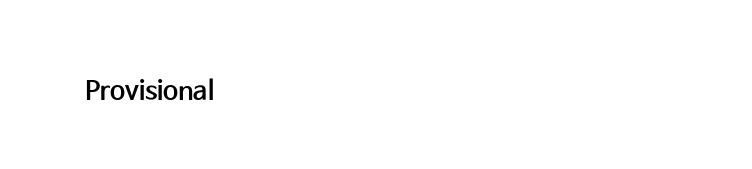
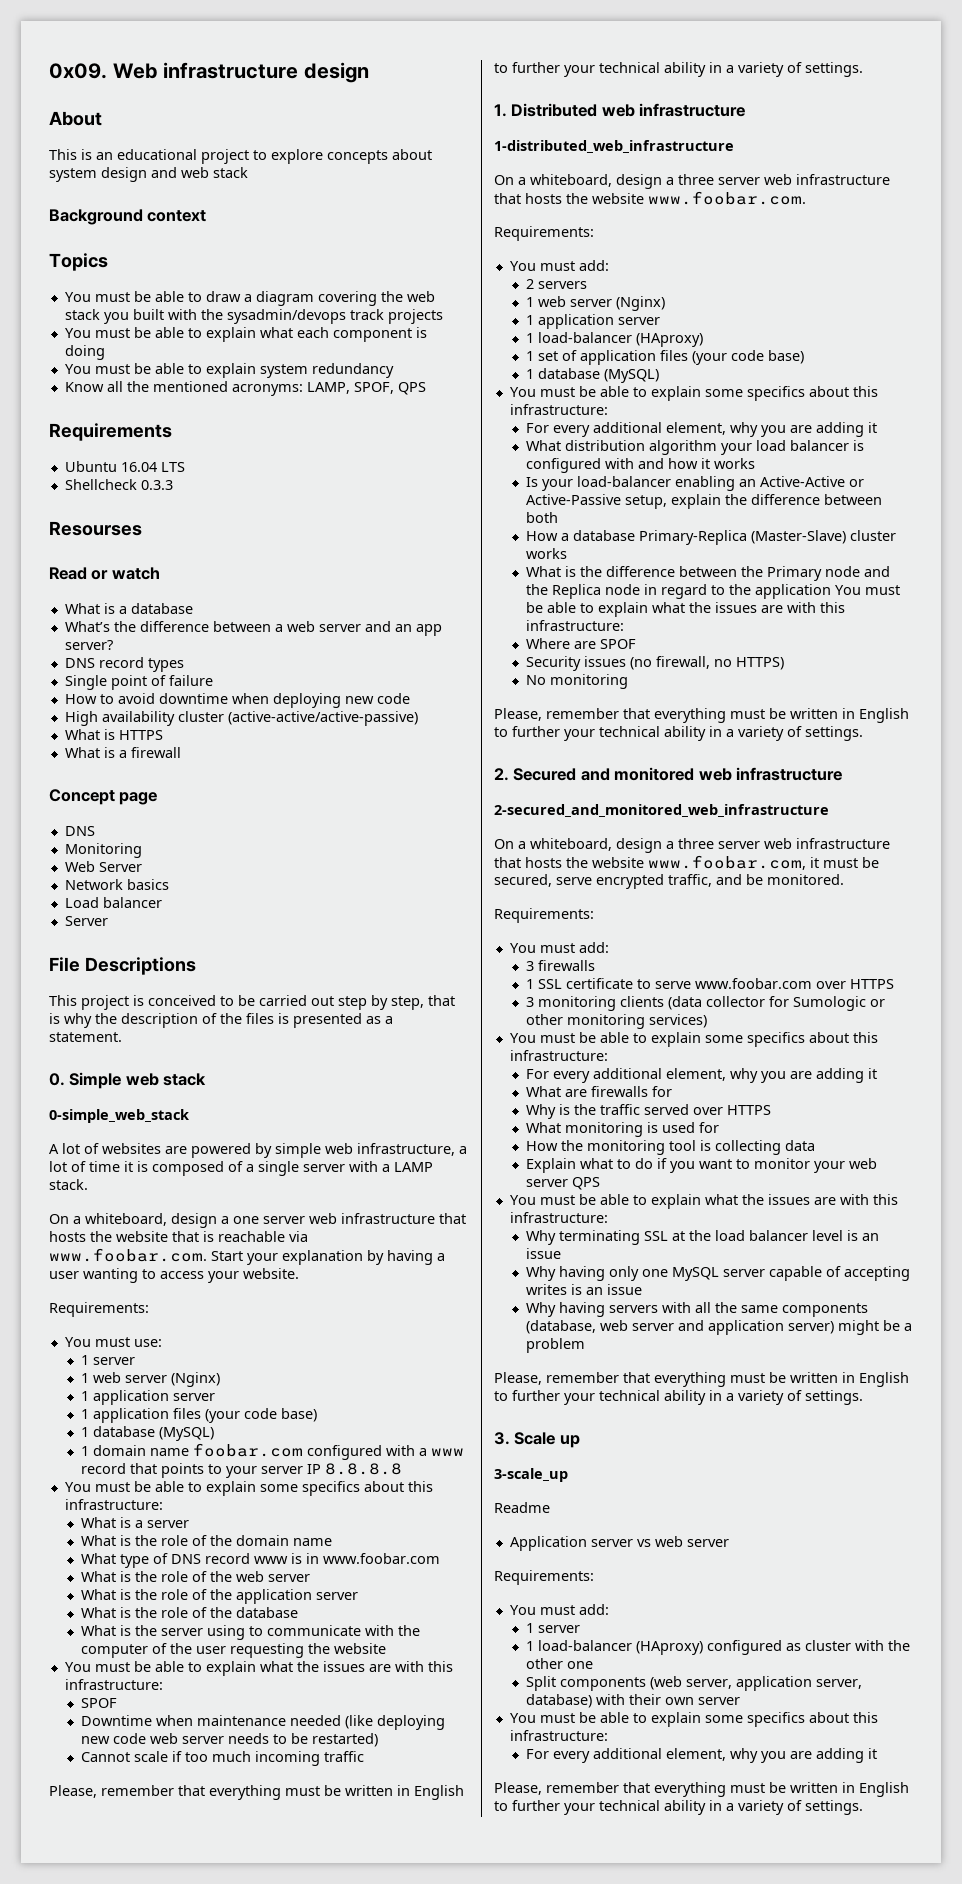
[85,78,214,100] Provisional -> [49,62,369,83] [49,111,102,126] [49,149,432,164] [49,167,248,182] [49,209,207,225] [49,253,108,271] [64,291,435,306] [64,309,443,324] [64,327,427,342] [64,345,105,360] [64,363,394,378] [64,381,426,396] [49,423,172,441] [64,461,185,472] [64,479,173,490] [49,521,142,536] [49,567,160,580] [64,603,193,614] [64,621,442,636] [64,640,113,650] [64,657,184,672] [64,675,213,690] [64,693,410,708] [64,711,418,726] [64,729,163,740] [64,747,181,758] [49,789,158,805] [64,826,95,836] [64,843,142,858] [64,861,142,872] [64,879,169,890] [64,897,162,908] [64,916,108,926] [49,957,196,975] [49,995,455,1010] [49,1013,393,1028] [49,1032,122,1042] [49,1072,207,1089] [49,1109,189,1123] [49,1143,467,1158] [49,1161,433,1176] [49,1179,88,1190] [49,1213,466,1228] [49,1231,308,1242] [49,1248,445,1265] [49,1268,299,1283] [49,1302,149,1317] [64,1337,162,1347] [81,1355,136,1365] [81,1372,221,1387] [81,1390,216,1405] [81,1408,318,1423] [81,1426,215,1441] [81,1443,465,1460] [81,1463,403,1478] [64,1481,433,1496] [64,1499,163,1510] [81,1517,190,1528] [81,1535,333,1546] [81,1553,441,1568] [81,1571,311,1582] [81,1589,359,1604] [81,1607,299,1618] [81,1625,421,1640] [81,1643,387,1658] [64,1661,453,1676] [64,1679,163,1690] [81,1698,118,1708] [81,1715,446,1730] [81,1733,379,1747] [81,1751,365,1766] [49,1785,464,1800] [494,62,863,77] [494,103,746,117] [494,140,734,153] [494,174,890,189] [494,191,806,205] [494,226,594,241] [509,260,609,271] [526,279,588,289] [526,296,666,311] [526,314,661,329] [526,332,704,347] [526,350,805,365] [526,368,660,383] [509,386,878,401] [509,404,608,415] [526,422,878,437] [526,440,865,455] [526,458,756,473] [526,476,865,491] [526,494,883,509] [526,512,559,523] [526,530,897,545] [526,548,568,559] [526,566,891,581] [526,584,901,599] [526,602,846,617] [526,620,625,631] [526,638,637,649] [526,656,785,671] [526,674,629,689] [494,708,909,723] [494,726,863,741] [494,767,843,781] [494,804,829,817] [494,838,890,853] [494,855,879,870] [494,874,844,889] [494,908,594,923] [509,942,609,953] [526,960,596,971] [526,978,895,989] [526,996,886,1011] [526,1014,708,1029] [509,1032,878,1047] [509,1050,608,1061] [526,1068,878,1083] [526,1086,673,1097] [526,1104,772,1119] [526,1122,720,1137] [526,1140,816,1155] [526,1158,878,1173] [526,1177,601,1190] [509,1194,898,1209] [509,1212,608,1223] [526,1230,880,1245] [526,1248,562,1259] [526,1266,911,1281] [526,1284,643,1295] [526,1302,869,1317] [526,1320,913,1335] [526,1338,586,1353] [494,1372,909,1387] [494,1390,863,1405] [494,1432,580,1448] [494,1468,568,1482] [494,1502,550,1513] [509,1536,729,1551] [494,1570,594,1585] [509,1604,609,1615] [526,1623,581,1633] [526,1640,911,1655] [526,1658,594,1669] [526,1676,863,1691] [526,1694,741,1708] [509,1712,878,1727] [509,1730,608,1741] [526,1748,878,1763] [494,1782,909,1797] [494,1800,863,1815] 0x09. Web infrastructure design // About // This is an educational project to explore concepts about system design and web stack // Background context // Topics // You must be able to draw a diagram covering the web stack you built with the sysadmin/devops track projects // You must be able to explain what each component is doing // You must be able to explain system redundancy // Know all the mentioned acronyms: LAMP, SPOF, QPS // Requirements // Ubuntu 16.04 LTS // Shellcheck 0.3.3 // Resourses // Read or watch // What is a database // What’s the difference between a web server and an app server? // DNS record types // Single point of failure // How to avoid downtime when deploying new code // High availability cluster (active-active/active-passive) // What is HTTPS // What is a firewall // Concept page // DNS // Monitoring // Web Server // Network basics // Load balancer // Server // File Descriptions // This project is conceived to be carried out step by step, that is why the description of the files is presented as a statement. // 0. Simple web stack // 0-simple_web_stack // A lot of websites are powered by simple web infrastructure, a lot of time it is composed of a single server with a LAMP stack. // On a whiteboard, design a one server web infrastructure that hosts the website that is reachable via www.foobar.com. Start your explanation by having a user wanting to access your website. // Requirements: // You must use: // 1 server // 1 web server (Nginx) // 1 application server // 1 application files (your code base) // 1 database (MySQL) // 1 domain name foobar.com configured with a www record that points to your server IP 8.8.8.8 // You must be able to explain some specifics about this infrastructure: // What is a server // What is the role of the domain name // What type of DNS record www is in www.foobar.com // What is the role of the web server // What is the role of the application server // What is the role of the database // What is the server using to communicate with the computer of the user requesting the website // You must be able to explain what the issues are with this infrastructure: // SPOF // Downtime when maintenance needed (like deploying new code web server needs to be restarted) // Cannot scale if too much incoming traffic // Please, remember that everything must be written in English to further your technical ability in a variety of settings. // 1. Distributed web infrastructure // 1-distributed_web_infrastructure // On a whiteboard, design a three server web infrastructure that hosts the website www.foobar.com. // Requirements: // You must add: // 2 servers // 1 web server (Nginx) // 1 application server // 1 load-balancer (HAproxy) // 1 set of application files (your code base) // 1 database (MySQL) // You must be able to explain some specifics about this infrastructure: // For every additional element, why you are adding it // What distribution algorithm your load balancer is configured with and how it works // Is your load-balancer enabling an Active-Active or Active-Passive setup, explain the difference between both // How a database Primary-Replica (Master-Slave) cluster works // What is the difference between the Primary node and the Replica node in regard to the application You must be able to explain what the issues are with this infrastructure: // Where are SPOF // Security issues (no firewall, no HTTPS) // No monitoring // Please, remember that everything must be written in English to further your technical ability in a variety of settings. // 2. Secured and monitored web infrastructure // 2-secured_and_monitored_web_infrastructure // On a whiteboard, design a three server web infrastructure that hosts the website www.foobar.com, it must be secured, serve encrypted traffic, and be monitored. // Requirements: // You must add: // 3 firewalls // 1 SSL certificate to serve www.foobar.com over HTTPS // 3 monitoring clients (data collector for Sumologic or other monitoring services) // You must be able to explain some specifics about this infrastructure: // For every additional element, why you are adding it // What are firewalls for // Why is the traffic served over HTTPS // What monitoring is used for // How the monitoring tool is collecting data // Explain what to do if you want to monitor your web server QPS // You must be able to explain what the issues are with this infrastructure: // Why terminating SSL at the load balancer level is an issue // Why having only one MySQL server capable of accepting writes is an issue // Why having servers with all the same components (database, web server and application server) might be a problem // Please, remember that everything must be written in English to further your technical ability in a variety of settings. // 3. Scale up // 3-scale_up // Readme // Application server vs web server // Requirements: // You must add: // 1 server // 1 load-balancer (HAproxy) configured as cluster with the other one // Split components (web server, application server, database) with their own server // You must be able to explain some specifics about this infrastructure: // For every additional element, why you are adding it // Please, remember that everything must be written in English to further your technical ability in a variety of settings.

